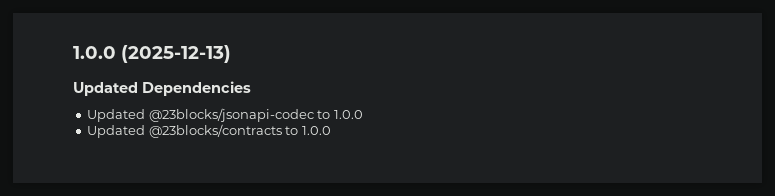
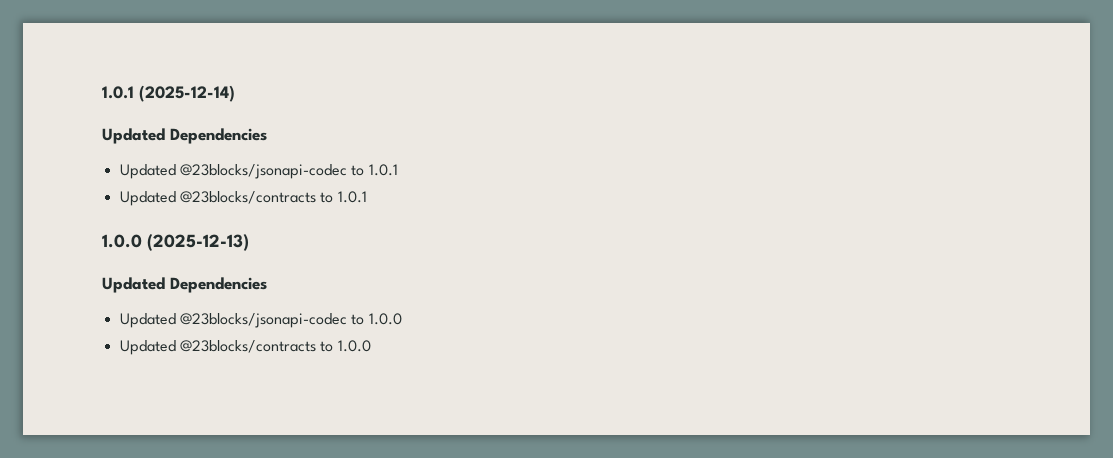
(73, 52) none -> [102,85,235,102] [102,128,267,144] [119,164,398,179] [119,191,367,206] 1.0.1 (2025-12-14) // Updated Dependencies // Updated @23blocks/jsonapi-codec to 1.0.1 // Updated @23blocks/contracts to 1.0.1 //

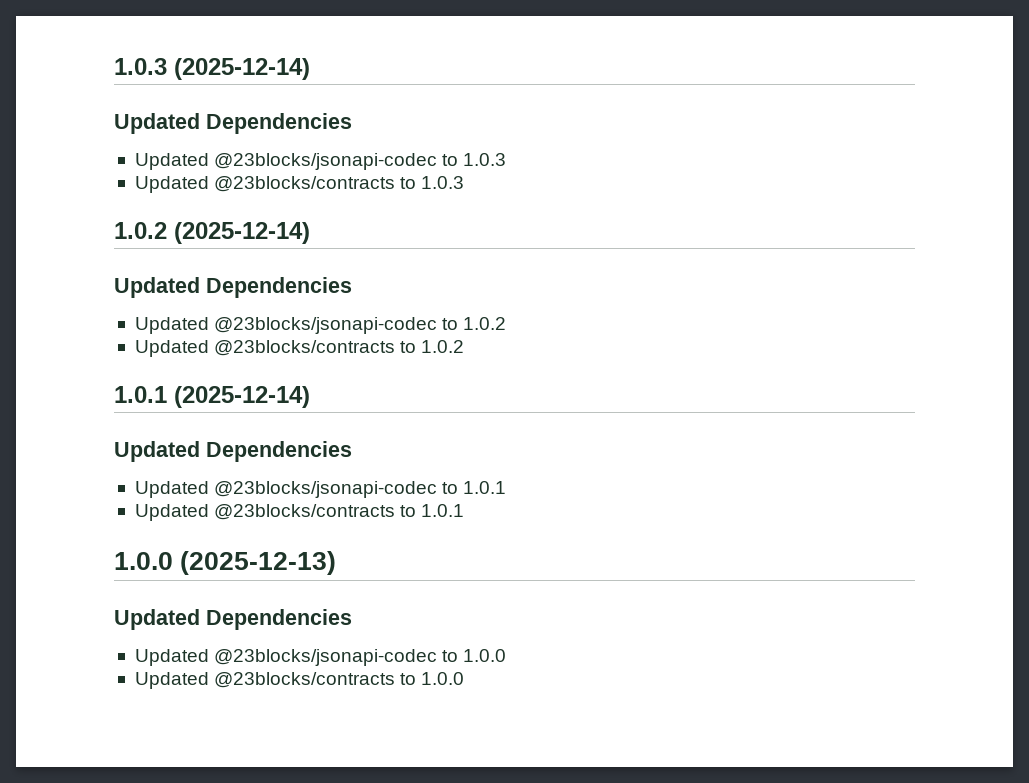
(102, 92) none -> [114,58,310,80] [114,113,352,134] [134,153,507,170] [134,176,465,193] [114,222,310,244] [114,277,352,298] [134,317,507,334] [134,340,465,357] 1.0.3 (2025-12-14) // Updated Dependencies // Updated @23blocks/jsonapi-codec to 1.0.3 // Updated @23blocks/contracts to 1.0.3 // 1.0.2 (2025-12-14) // Updated Dependencies // Updated @23blocks/jsonapi-codec to 1.0.2 // Updated @23blocks/contracts to 1.0.2 //

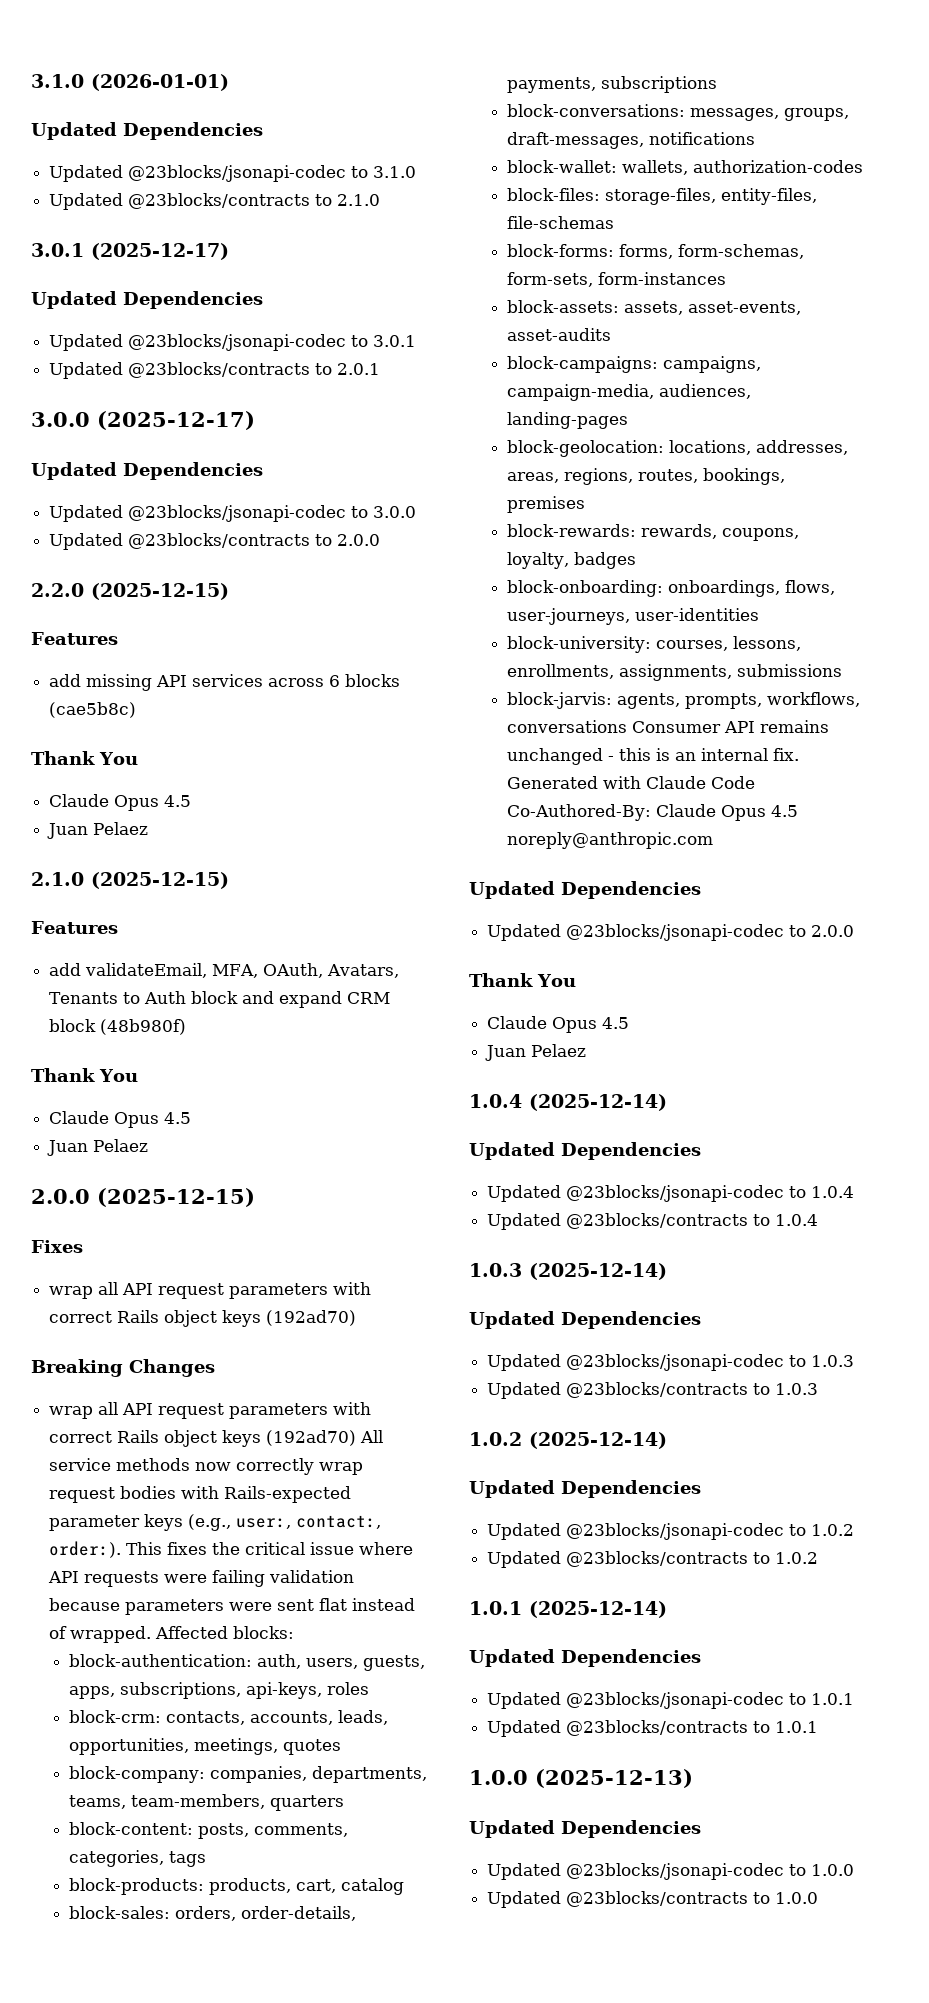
(114, 66) none -> [31,74,229,91] [31,122,263,140] [49,165,417,182] [49,193,381,210] [31,243,229,260] [31,291,263,309] [49,334,417,351] [49,362,381,379] [31,411,255,430] [31,462,263,480] [49,505,417,522] [49,533,381,550] [31,583,229,600] [31,632,118,645] [49,674,401,691] [49,702,137,718] [31,751,138,765] [49,794,192,811] [47,822,149,839] [31,872,229,889] [31,921,118,934] [49,963,400,978] [49,991,391,1008] [49,1019,187,1035] [31,1068,138,1082] [49,1111,192,1128] [47,1139,149,1156] [31,1188,255,1207] [31,1240,83,1253] [49,1282,372,1299] [49,1310,357,1327] [31,1359,215,1377] [49,1402,372,1419] [49,1430,384,1447] [49,1458,364,1475] [49,1486,352,1503] [49,1514,382,1531] [49,1541,414,1558] [48,1570,355,1587] [49,1598,416,1615] [49,1626,295,1643] [69,1654,426,1671] [69,1682,370,1699] [69,1710,389,1725] [69,1738,342,1755] [69,1766,428,1783] [69,1794,345,1811] [69,1822,349,1839] [69,1850,207,1867] [69,1878,405,1895] [69,1906,357,1921] [507,76,718,93] [507,104,850,121] [507,132,756,149] [507,160,864,175] [507,188,818,205] [507,216,615,229] [507,244,805,259] [507,272,727,287] [507,300,802,315] [507,328,612,341] [507,356,762,373] [507,384,752,401] [507,412,629,429] [507,440,849,457] [507,468,786,485] [507,496,586,513] [507,524,800,541] [507,552,637,569] [507,580,836,597] [507,608,760,625] [507,636,802,653] [507,664,843,681] [507,692,861,709] [507,720,830,733] [507,748,800,765] [507,776,756,789] [507,804,799,821] [507,832,714,849] [469,881,701,899] [487,924,855,941] [469,973,576,987] [487,1016,630,1033] [485,1044,587,1061] [469,1094,667,1111] [469,1142,701,1160] [487,1185,855,1202] [487,1213,819,1230] 3.1.0 (2026-01-01) // Updated Dependencies // Updated @23blocks/jsonapi-codec to 3.1.0 // Updated @23blocks/contracts to 2.1.0 // 3.0.1 (2025-12-17) // Updated Dependencies // Updated @23blocks/jsonapi-codec to 3.0.1 // Updated @23blocks/contracts to 2.0.1 // 3.0.0 (2025-12-17) // Updated Dependencies // Updated @23blocks/jsonapi-codec to 3.0.0 // Updated @23blocks/contracts to 2.0.0 // 2.2.0 (2025-12-15) // Features // add missing API services across 6 blocks (cae5b8c) // Thank You // Claude Opus 4.5 // Juan Pelaez // 2.1.0 (2025-12-15) // Features // add validateEmail, MFA, OAuth, Avatars, Tenants to Auth block and expand CRM block (48b980f) // Thank You // Claude Opus 4.5 // Juan Pelaez // 2.0.0 (2025-12-15) // Fixes // wrap all API request parameters with correct Rails object keys (192ad70) // Breaking Changes // wrap all API request parameters with correct Rails object keys (192ad70) All service methods now correctly wrap request bodies with Rails-expected parameter keys (e.g., user:, contact:, order:). This fixes the critical issue where API requests were failing validation because parameters were sent flat instead of wrapped. Affected blocks: // block-authentication: auth, users, guests, apps, subscriptions, api-keys, roles // block-crm: contacts, accounts, leads, opportunities, meetings, quotes // block-company: companies, departments, teams, team-members, quarters // block-content: posts, comments, categories, tags // block-products: products, cart, catalog // block-sales: orders, order-details, payments, subscriptions // block-conversations: messages, groups, draft-messages, notifications // block-wallet: wallets, authorization-codes // block-files: storage-files, entity-files, file-schemas // block-forms: forms, form-schemas, form-sets, form-instances // block-assets: assets, asset-events, asset-audits // block-campaigns: campaigns, campaign-media, audiences, landing-pages // block-geolocation: locations, addresses, areas, regions, routes, bookings, premises // block-rewards: rewards, coupons, loyalty, badges // block-onboarding: onboardings, flows, user-journeys, user-identities // block-university: courses, lessons, enrollments, assignments, submissions // block-jarvis: agents, prompts, workflows, conversations Consumer API remains unchanged - this is an internal fix. Generated with Claude Code Co-Authored-By: Claude Opus 4.5 noreply@anthropic.com // Updated Dependencies // Updated @23blocks/jsonapi-codec to 2.0.0 // Thank You // Claude Opus 4.5 // Juan Pelaez // 1.0.4 (2025-12-14) // Updated Dependencies // Updated @23blocks/jsonapi-codec to 1.0.4 // Updated @23blocks/contracts to 1.0.4 //

